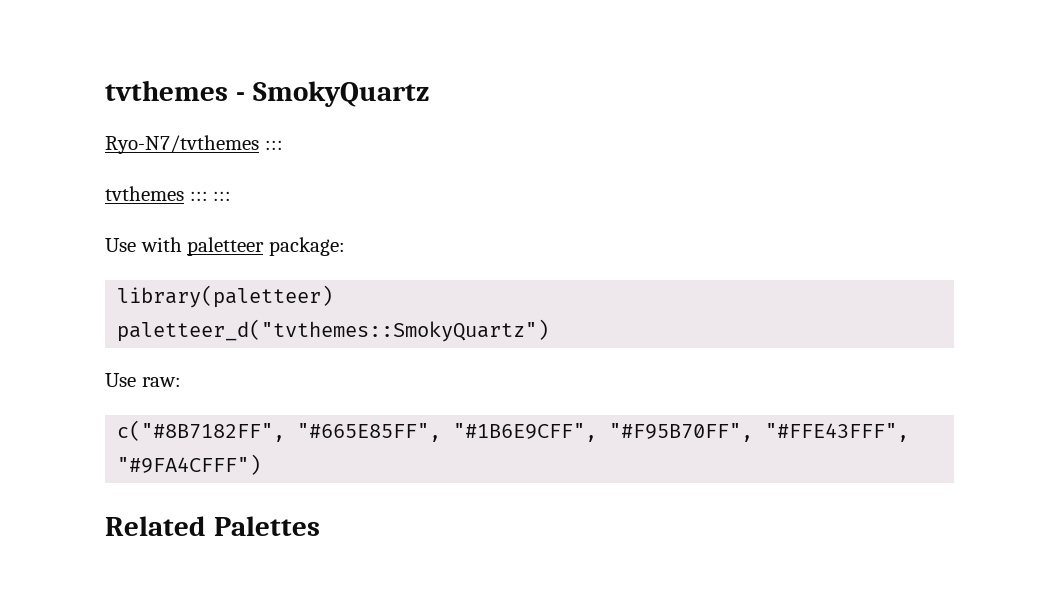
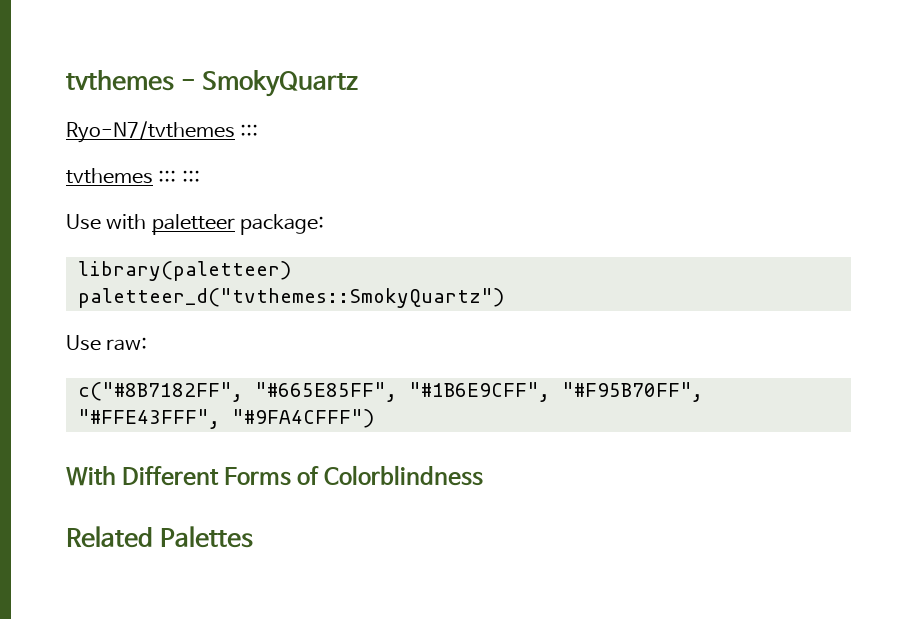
(262, 464) none -> [66,465,484,486] // With Different Forms of Colorblindness

